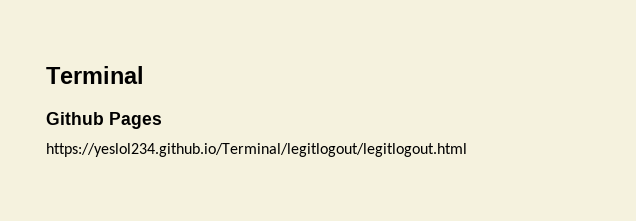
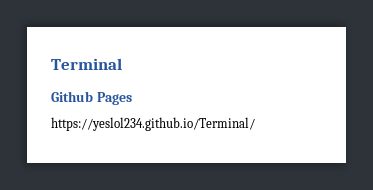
[46,143,467,157] https://yeslol234.github.io/Terminal/legitlogout/legitlogout.html -> [51,117,255,131] https://yeslol234.github.io/Terminal/

